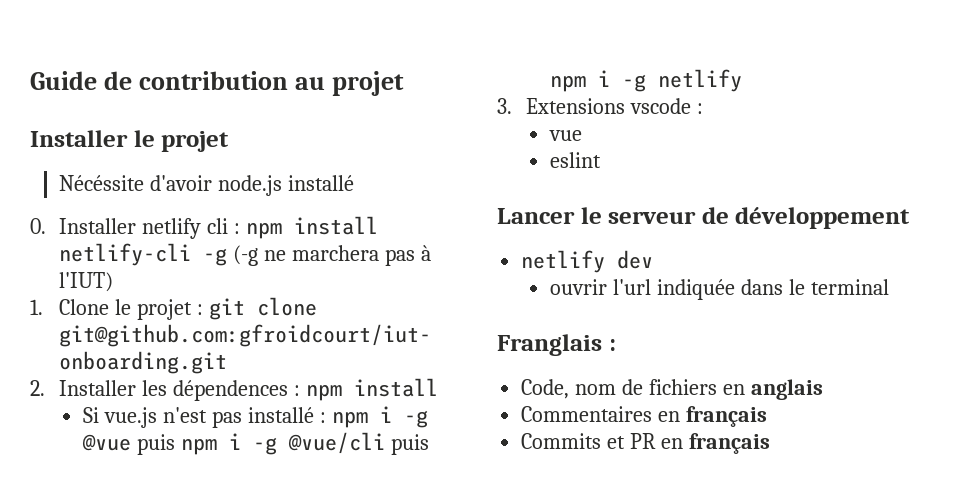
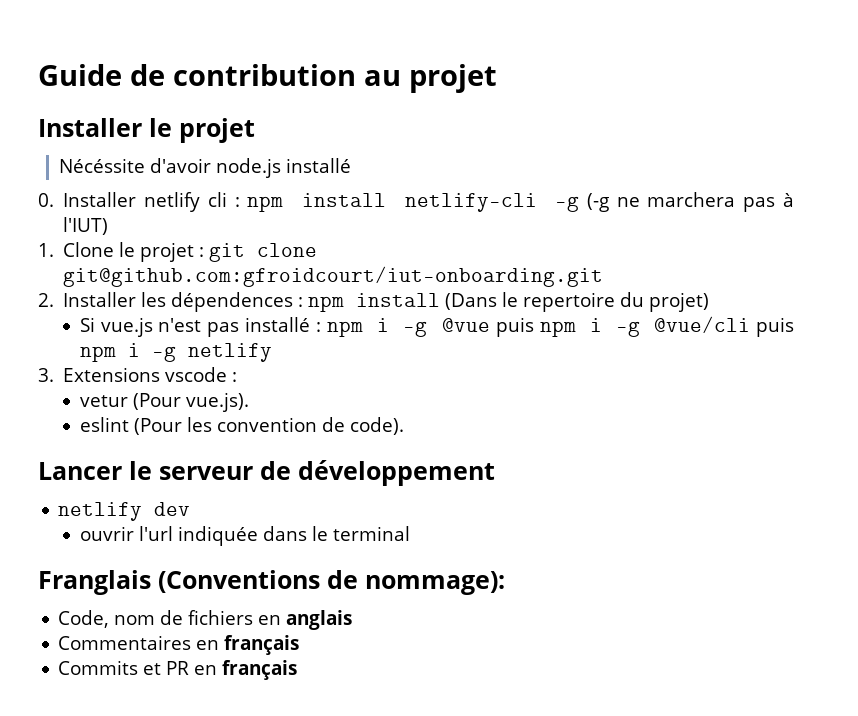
(438, 387) none -> [445,292,710,312] (Dans le repertoire du projet)
[549,130,583,141] [550,152,602,168] vue // eslint -> [79,392,249,412] [79,417,404,435] vetur (Pour vue.js). // eslint (Pour les convention de code).
[608,339,616,351] : -> [158,570,505,595] (Conventions de nommage):

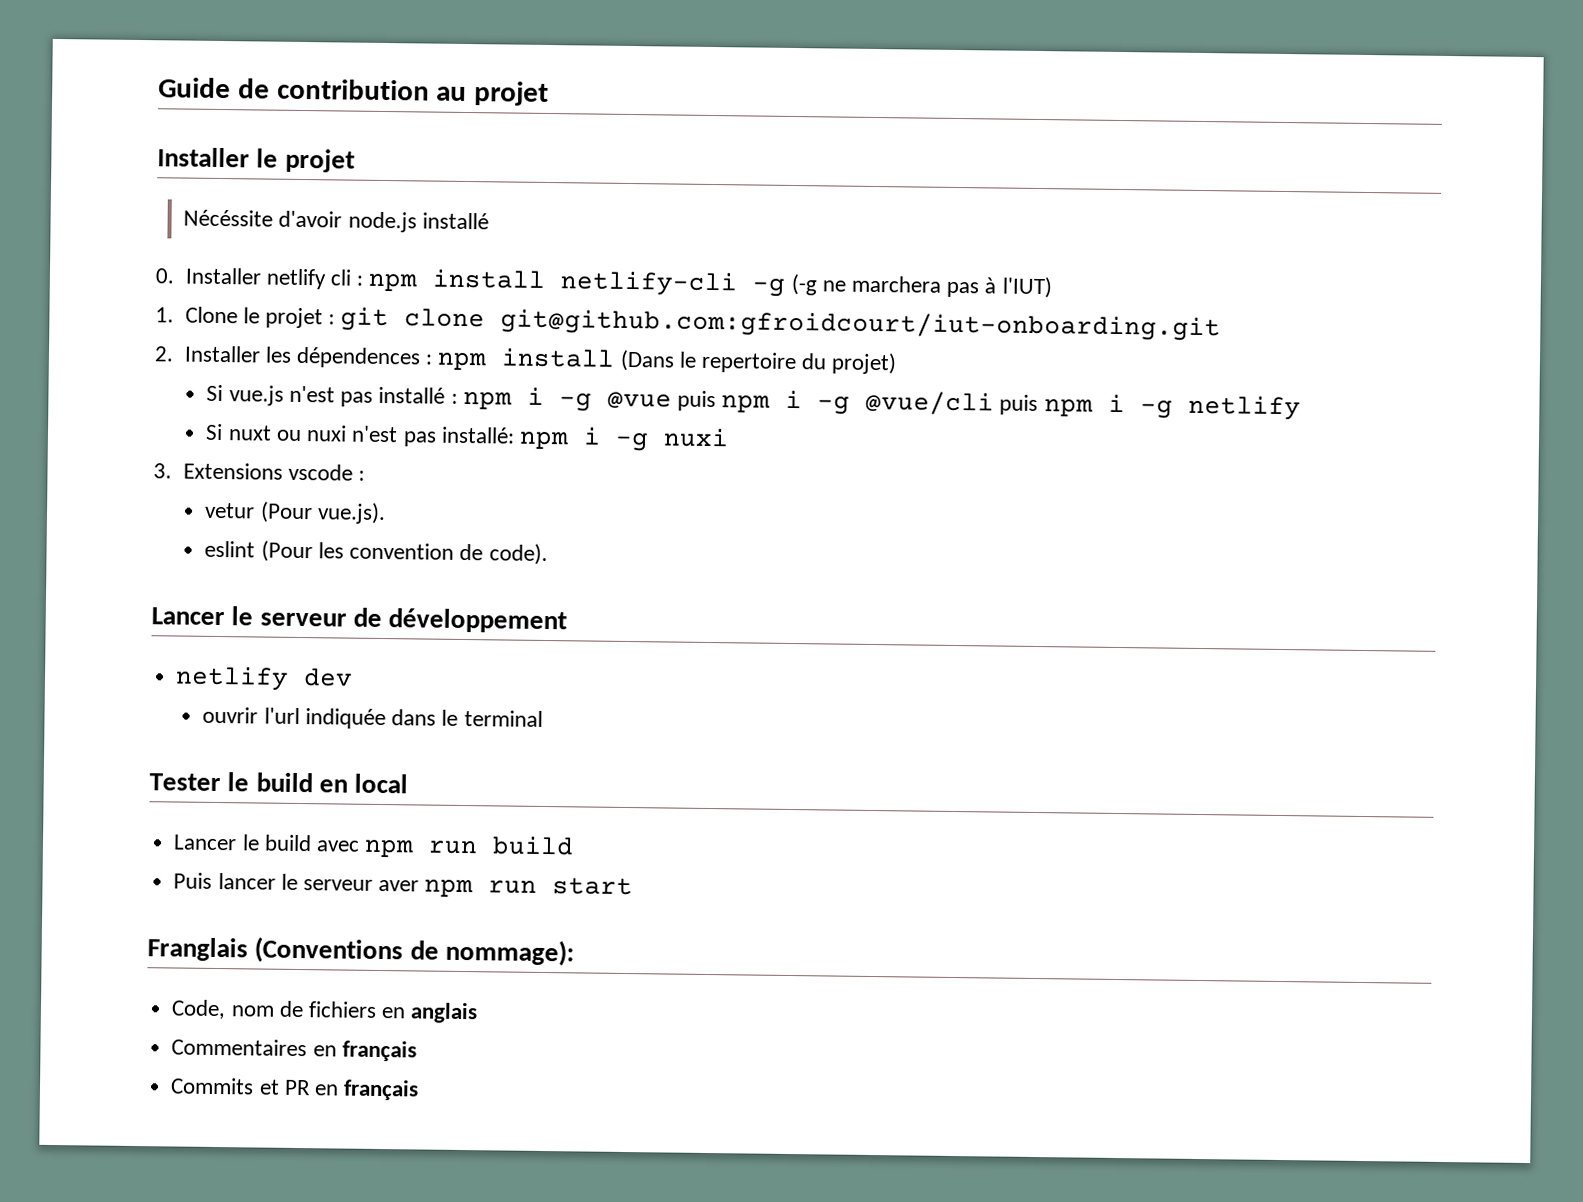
(272, 352) none -> [205,423,729,452] // Si nuxt ou nuxi n'est pas installé: npm i -g nuxi
(410, 533) none -> [149,772,409,794] [173,834,575,858] [173,872,634,898] // Tester le build en local // Lancer le build avec npm run build // Puis lancer le serveur aver npm run start

